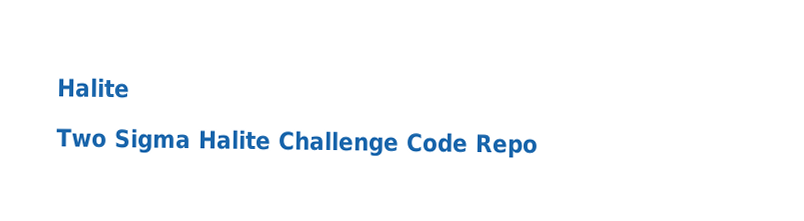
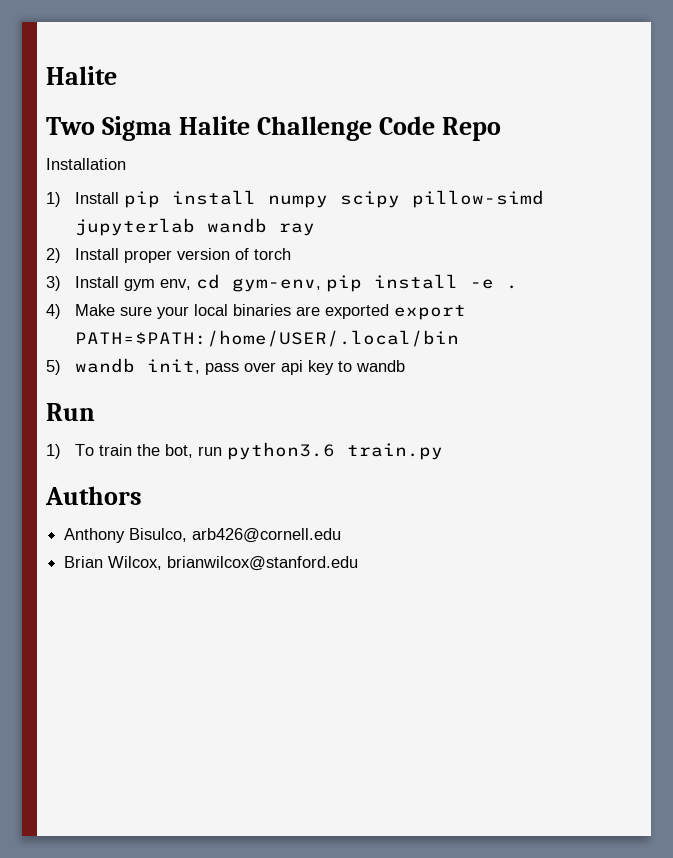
(538, 145) none -> [46,158,126,170] [46,190,544,208] [74,218,315,236] [46,248,291,263] [46,274,518,292] [46,304,466,320] [74,330,459,347] [46,358,405,375] [46,403,95,421] [46,442,443,460] [45,486,142,505] [64,528,342,543] [64,556,359,571] // Installation // 1) Install pip install numpy scipy pillow-simd jupyterlab wandb ray // 2) Install proper version of torch // 3) Install gym env, cd gym-env, pip install -e . // 4) Make sure your local binaries are exported export PATH=$PATH:/home/USER/.local/bin // 5) wandb init, pass over api key to wandb // Run // 1) To train the bot, run python3.6 train.py // Authors // Anthony Bisulco, arb426@cornell.edu // Brian Wilcox, brianwilcox@stanford.edu

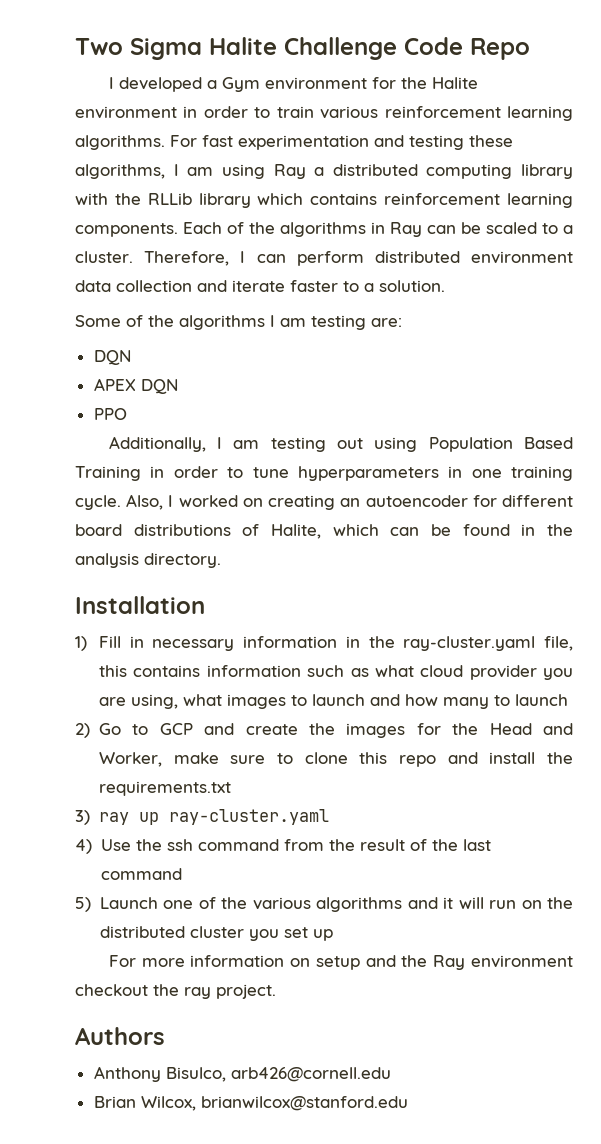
[46,66,117,85] Halite // -> (75, 46) none
[46,158,126,170] [46,190,544,208] [74,218,315,236] [46,248,291,263] [46,274,518,292] [46,304,466,320] [74,330,459,347] [46,358,405,375] [46,403,95,421] [46,442,443,460] Installation // 1) Install pip install numpy scipy pillow-simd jupyterlab wandb ray // 2) Install proper version of torch // 3) Install gym env, cd gym-env, pip install -e . // 4) Make sure your local binaries are exported export PATH=$PATH:/home/USER/.local/bin // 5) wandb init, pass over api key to wandb // Run // 1) To train the bot, run python3.6 train.py -> [108,77,478,92] [75,106,573,121] [75,135,513,150] [75,164,573,179] [75,193,573,208] [75,222,573,237] [75,251,573,266] [75,280,445,292] [75,315,402,330] [93,350,131,365] [93,378,178,394] [93,408,127,420] [108,436,573,452] [75,466,573,481] [75,494,573,510] [75,524,574,539] [75,553,221,568] [75,596,205,614] [75,636,573,651] [98,665,574,680] [98,694,568,709] [75,723,573,738] [98,752,574,767] [98,781,231,796] [75,809,329,825] [75,839,491,854] [100,868,182,880] [75,897,573,912] [99,926,333,941] [108,955,573,970] [75,984,276,999] I developed a Gym environment for the Halite environment in order to train various reinforcement learning algorithms. For fast experimentation and testing these algorithms, I am using Ray a distributed computing library with the RLLib library which contains reinforcement learning components. Each of the algorithms in Ray can be scaled to a cluster. Therefore, I can perform distributed environment data collection and iterate faster to a solution. // Some of the algorithms I am testing are: // DQN // APEX DQN // PPO // Additionally, I am testing out using Population Based Training in order to tune hyperparameters in one training cycle. Also, I worked on creating an autoencoder for different board distributions of Halite, which can be found in the analysis directory. // Installation // 1) Fill in necessary information in the ray-cluster.yaml file, this contains information such as what cloud provider you are using, what images to launch and how many to launch // 2) Go to GCP and create the images for the Head and Worker, make sure to clone this repo and install the requirements.txt // 3) ray up ray-cluster.yaml // 4) Use the ssh command from the result of the last command // 5) Launch one of the various algorithms and it will run on the distributed cluster you set up // For more information on setup and the Ray environment checkout the ray project.

